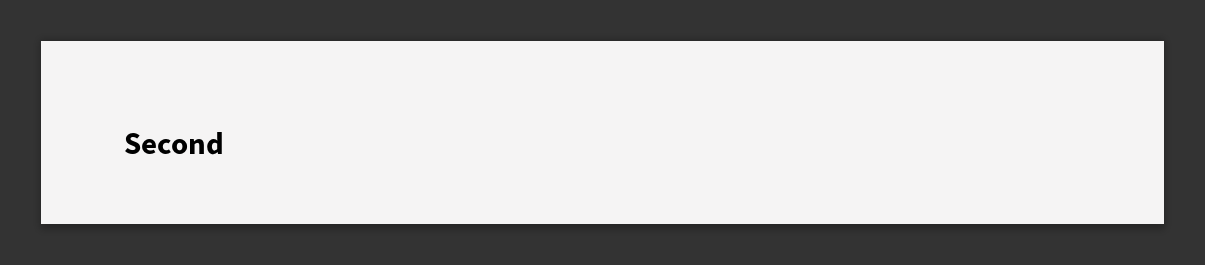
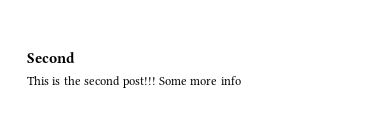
(224, 143) none -> [27,76,241,88] // This is the second post!!! Some more info

